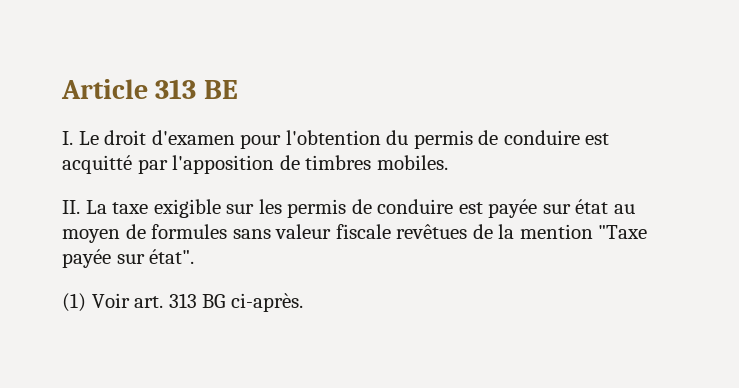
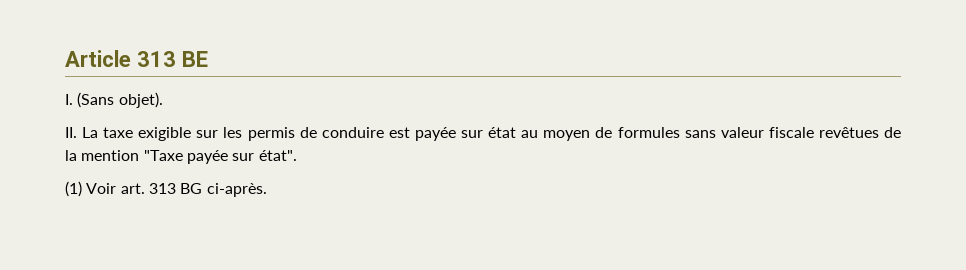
[78,130,610,149] [62,155,448,174] Le droit d'examen pour l'obtention du permis de conduire est acquitté par l'apposition de timbres mobiles. -> [77,92,163,108] (Sans objet).

